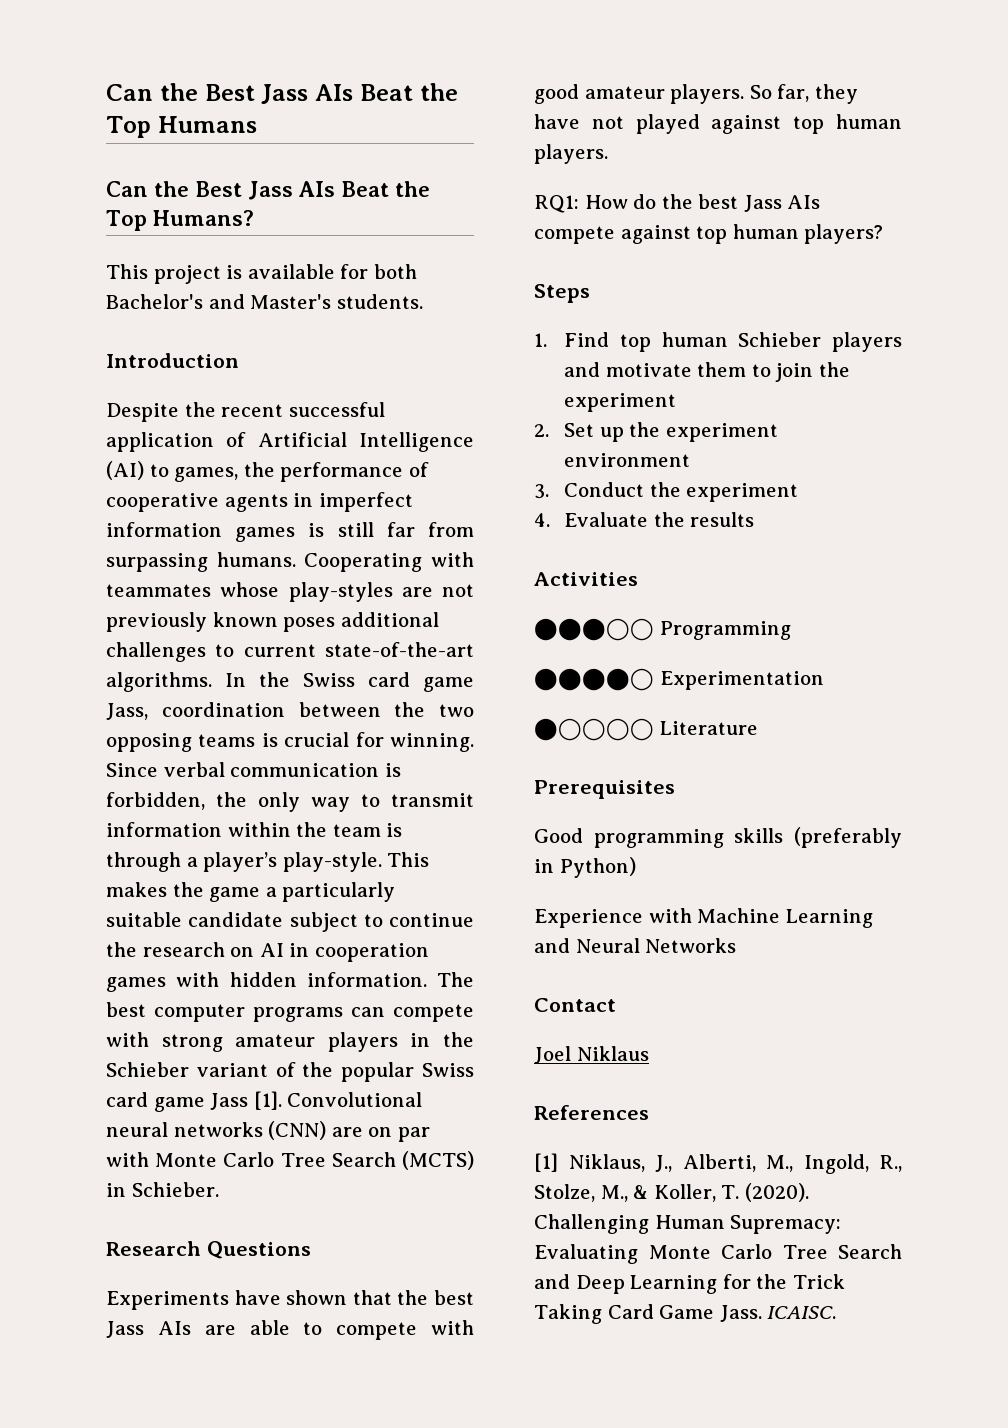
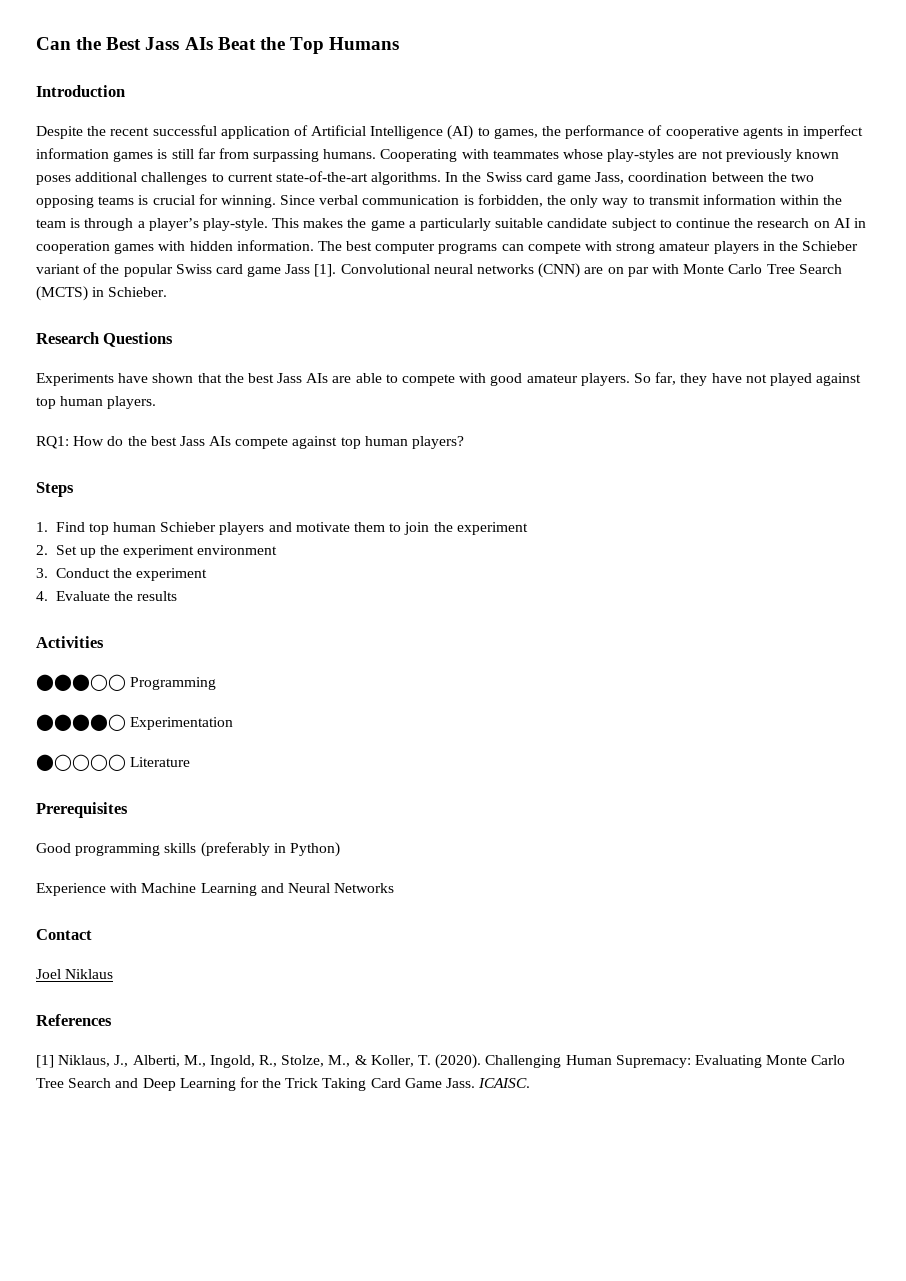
[106,181,431,200] [106,210,255,231] [106,264,417,284] [106,294,423,309] // Can the Best Jass AIs Beat the Top Humans? // This project is available for both Bachelor's and Master's students. -> (400, 43) none

